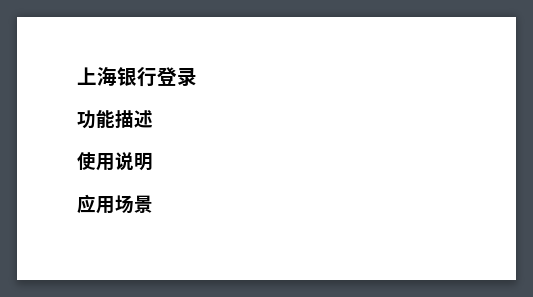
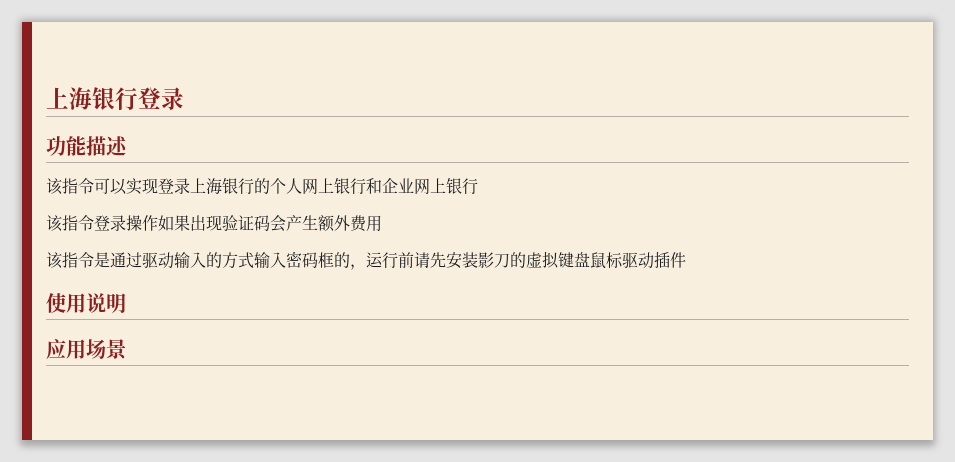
(153, 119) none -> [46,178,478,195] [46,215,382,232] [46,251,686,270] // 该指令可以实现登录上海银行的个人网上银行和企业网上银行 // 该指令登录操作如果出现验证码会产生额外费用 // 该指令是通过驱动输入的方式输入密码框的，运行前请先安装影刀的虚拟键盘鼠标驱动插件

